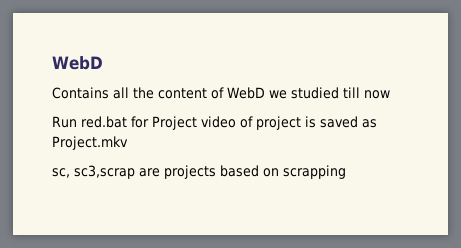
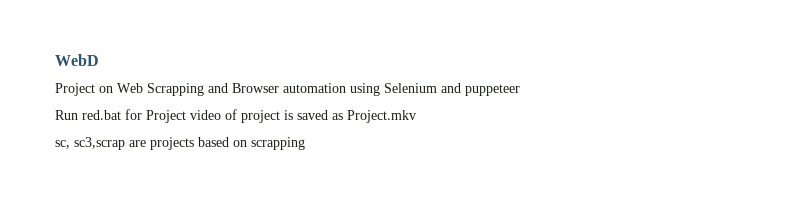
[52,87,390,99] Contains all the content of WebD we studied till now -> [55,83,520,96] Project on Web Scrapping and Browser automation using Selenium and puppeteer

